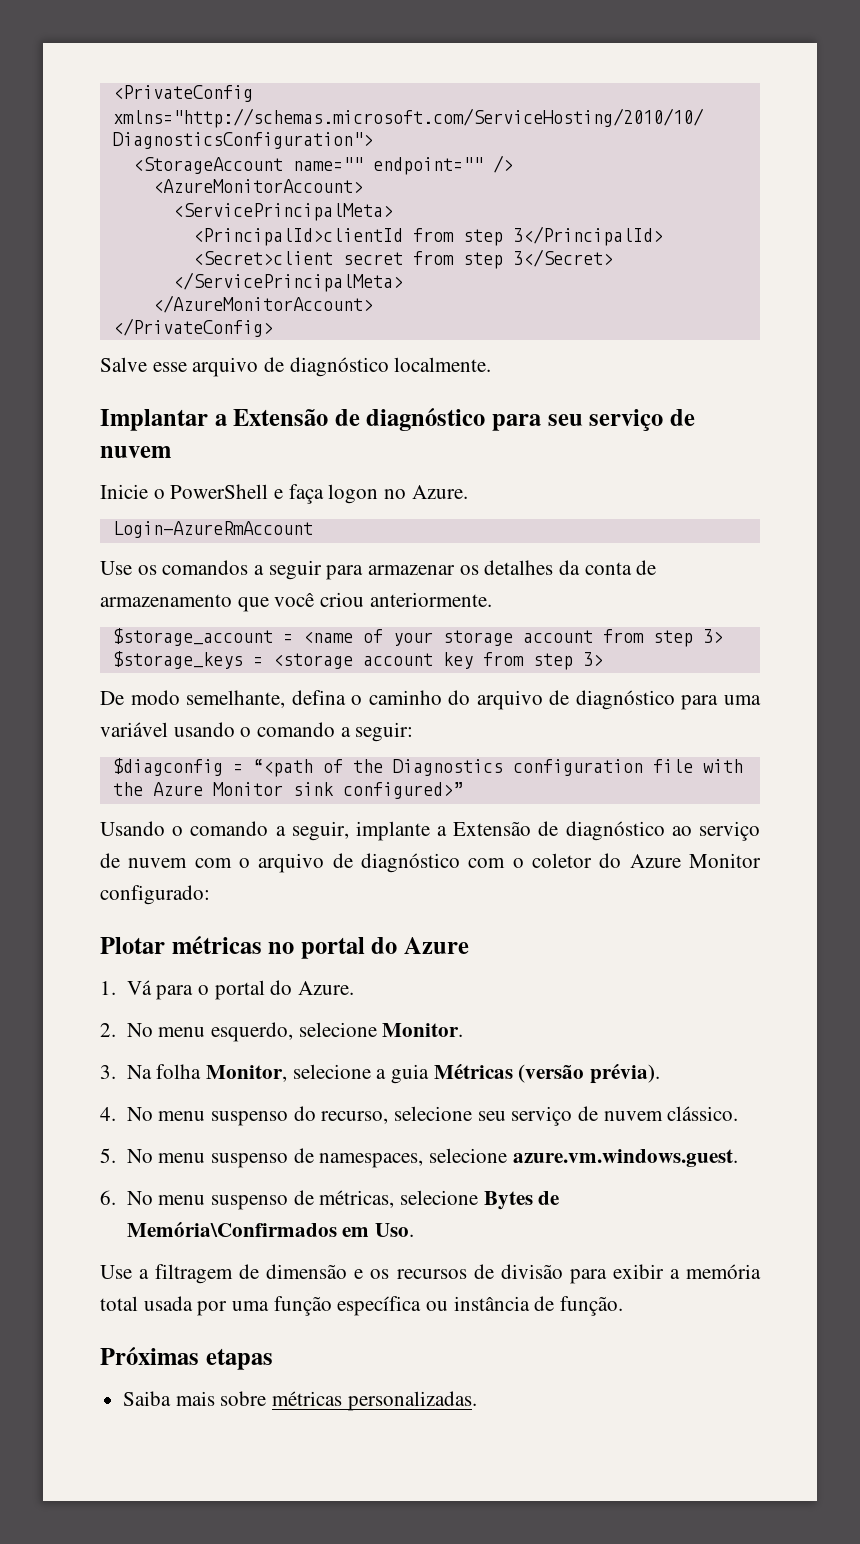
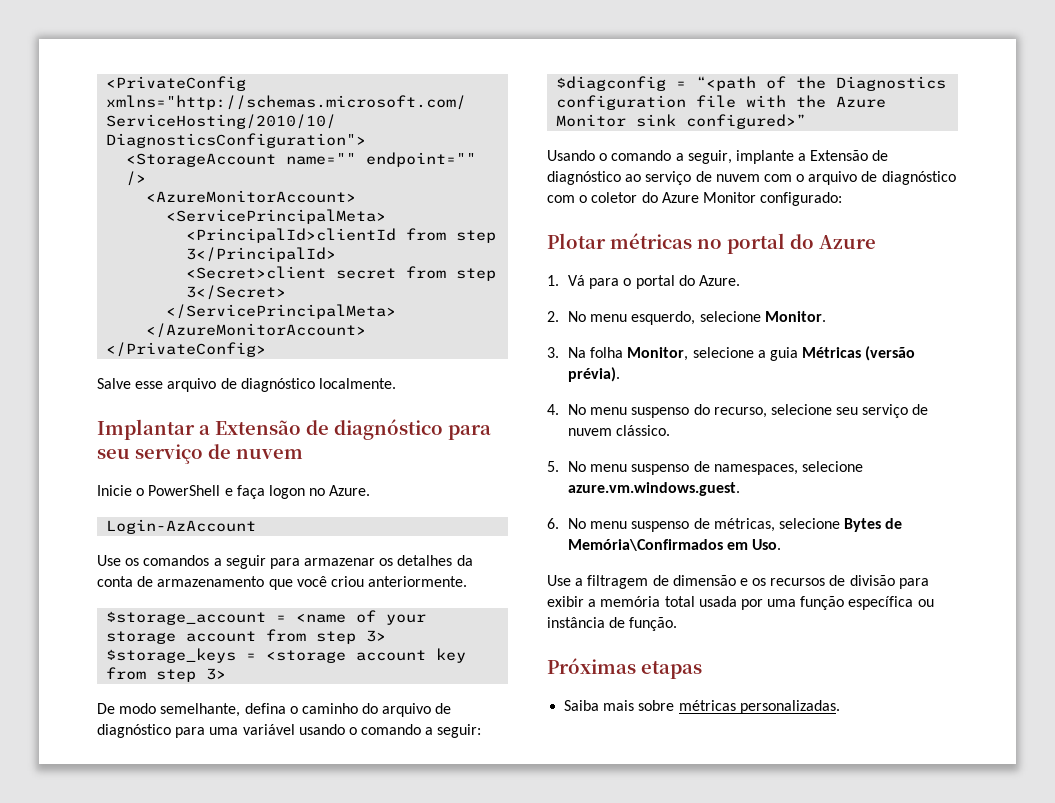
[112,521,313,538] Login-AzureRmAccount -> [106,519,257,534] Login-AzAccount

